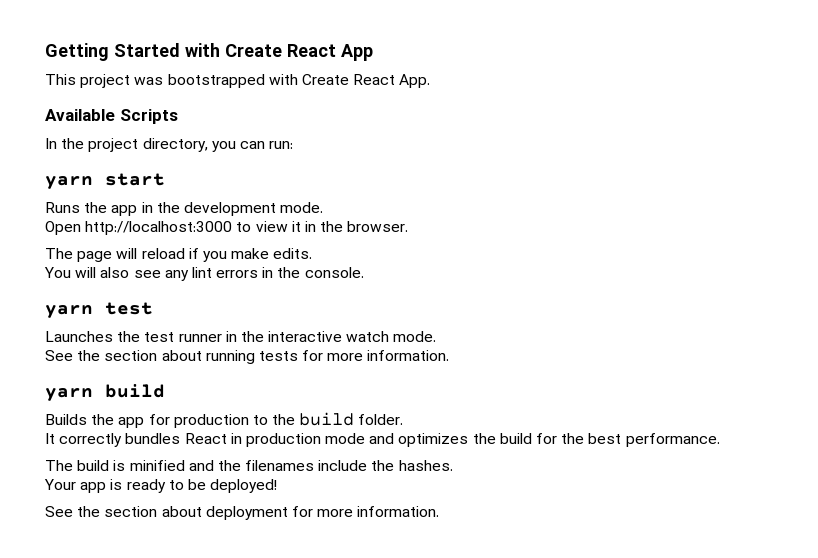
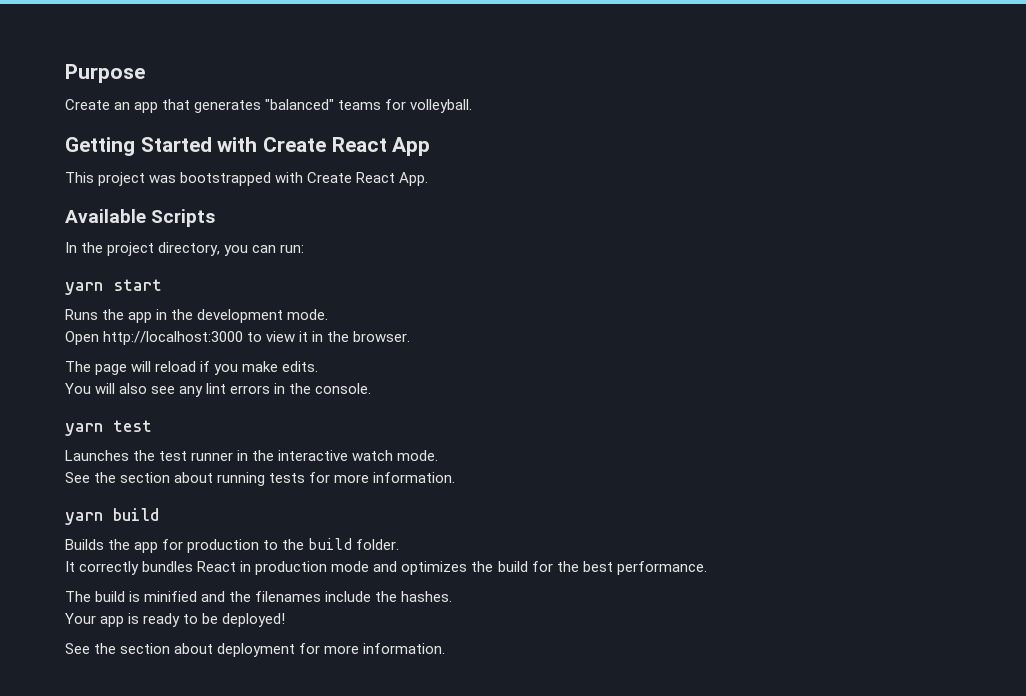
(45, 52) none -> [65,64,145,83] [65,99,473,113] Purpose // Create an app that generates "balanced" teams for volleyball. //

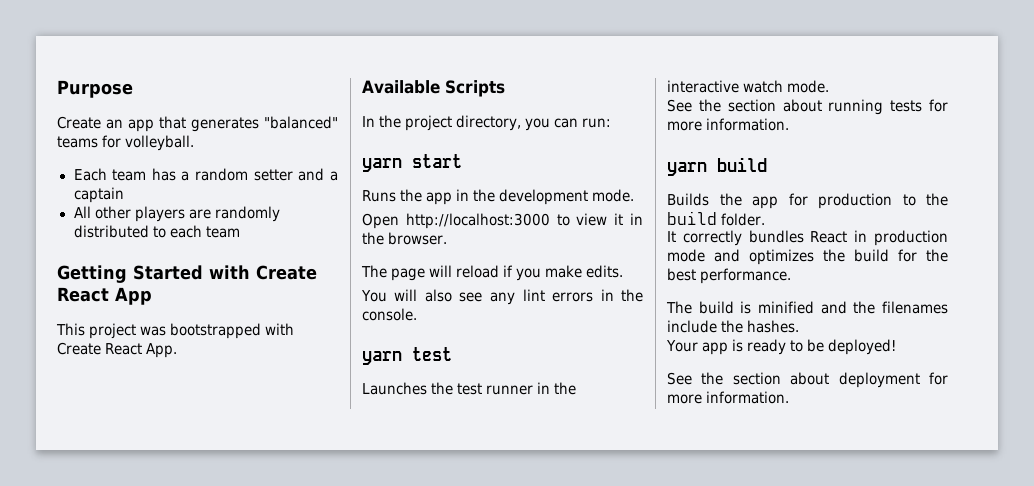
(473, 106) none -> [73,168,338,181] [73,187,124,203] [73,206,280,222] [73,225,240,238] // Each team has a random setter and a captain // All other players are randomly distributed to each team

